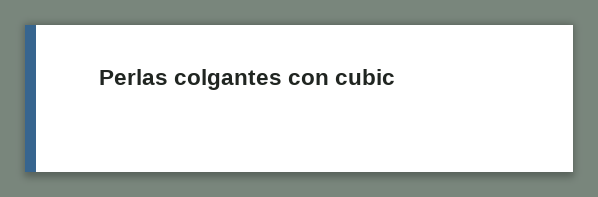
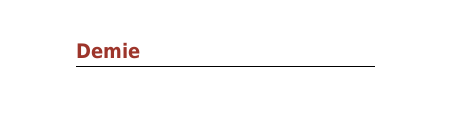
[99,69,396,90] Perlas colgantes con cubic -> [76,42,140,59] Demie

